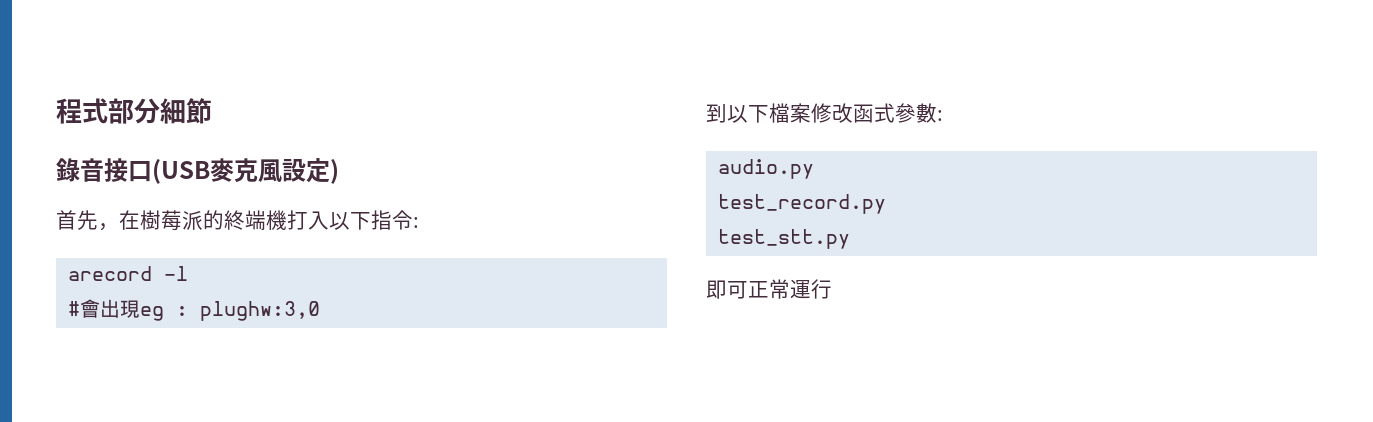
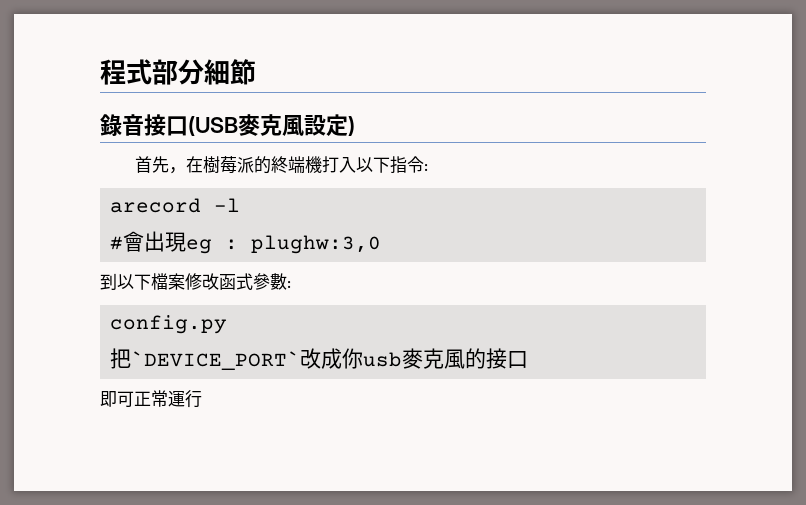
[718,159,815,179] [718,194,887,214] [718,229,851,249] audio.py // test_record.py // test_stt.py -> [110,315,228,334] [110,348,529,370] config.py // 把`DEVICE_PORT`改成你usb麥克風的接口

